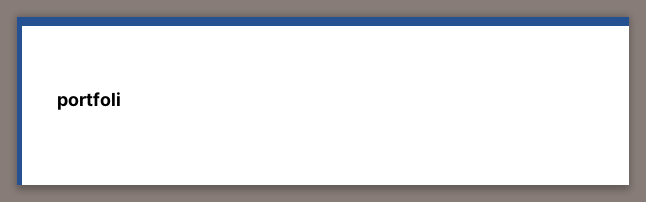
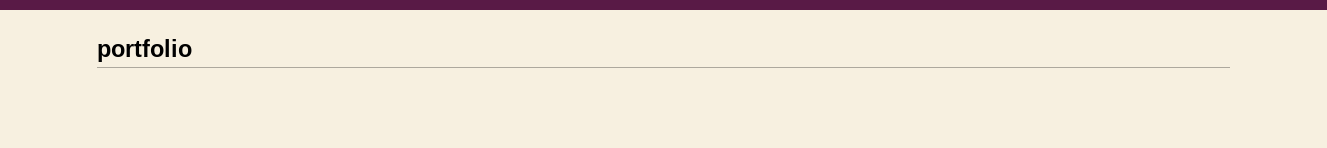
[57,92,121,110] portfoli -> [97,39,192,62] portfolio

